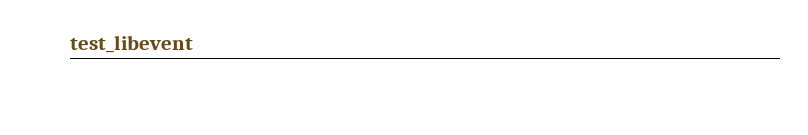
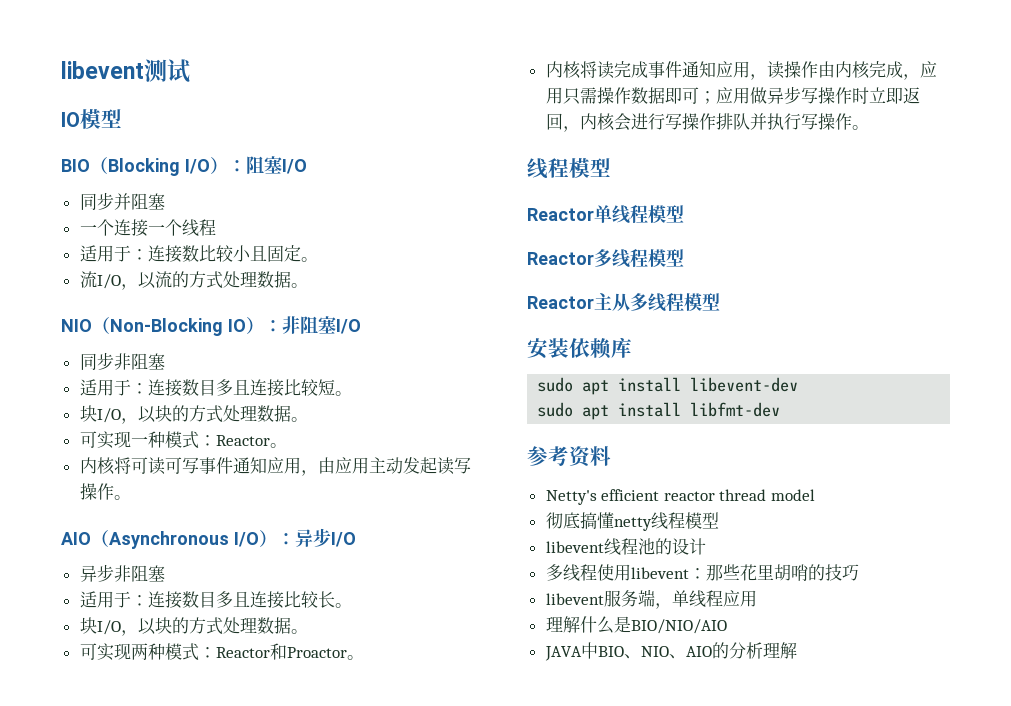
[70,35,193,53] test_libevent -> [61,59,190,83] [61,109,122,129] [61,156,307,176] [79,192,165,210] [79,219,216,237] [79,245,318,263] [79,271,308,290] [61,316,361,336] [79,352,165,370] [79,379,352,397] [79,405,308,424] [79,431,287,449] [79,457,471,476] [79,483,131,500] [61,528,356,549] [79,564,165,582] [79,591,352,609] [79,617,308,636] [79,643,364,661] [545,61,937,80] [545,86,920,105] [545,113,869,132] [527,158,611,179] [527,205,684,224] [527,249,684,268] [527,293,720,312] [527,337,632,359] [537,377,799,395] [537,402,781,420] [527,446,611,468] [545,489,816,505] [545,512,719,531] [545,538,706,556] [545,564,859,582] [545,589,757,609] [545,616,727,634] [544,642,797,661] libevent测试 // IO模型 // BIO（Blocking I/O）：阻塞I/O // 同步并阻塞 // 一个连接一个线程 // 适用于：连接数比较小且固定。 // 流I/O，以流的方式处理数据。 // NIO（Non-Blocking IO）：非阻塞I/O // 同步非阻塞 // 适用于：连接数目多且连接比较短。 // 块I/O，以块的方式处理数据。 // 可实现一种模式：Reactor。 // 内核将可读可写事件通知应用，由应用主动发起读写操作。 // AIO（Asynchronous I/O）：异步I/O // 异步非阻塞 // 适用于：连接数目多且连接比较长。 // 块I/O，以块的方式处理数据。 // 可实现两种模式：Reactor和Proactor。 // 内核将读完成事件通知应用，读操作由内核完成，应用只需操作数据即可；应用做异步写操作时立即返回，内核会进行写操作排队并执行写操作。 // 线程模型 // Reactor单线程模型 // Reactor多线程模型 // Reactor主从多线程模型 // 安装依赖库 // sudo apt install libevent-dev // sudo apt install libfmt-dev // 参考资料 // Netty's efficient reactor thread model // 彻底搞懂netty线程模型 // libevent线程池的设计 // 多线程使用libevent：那些花里胡哨的技巧 // libevent服务端，单线程应用 // 理解什么是BIO/NIO/AIO // JAVA中BIO、NIO、AIO的分析理解

